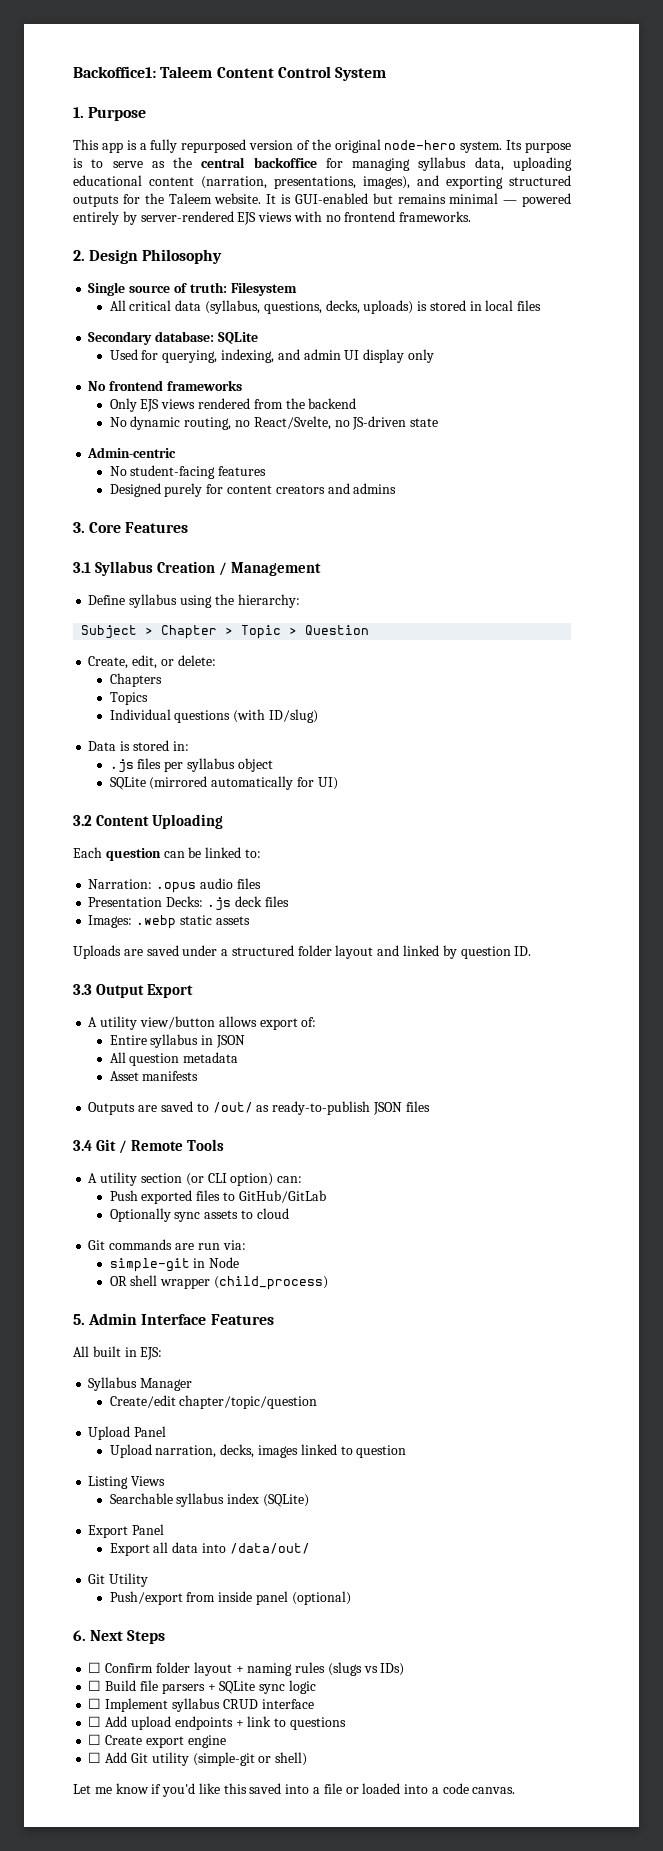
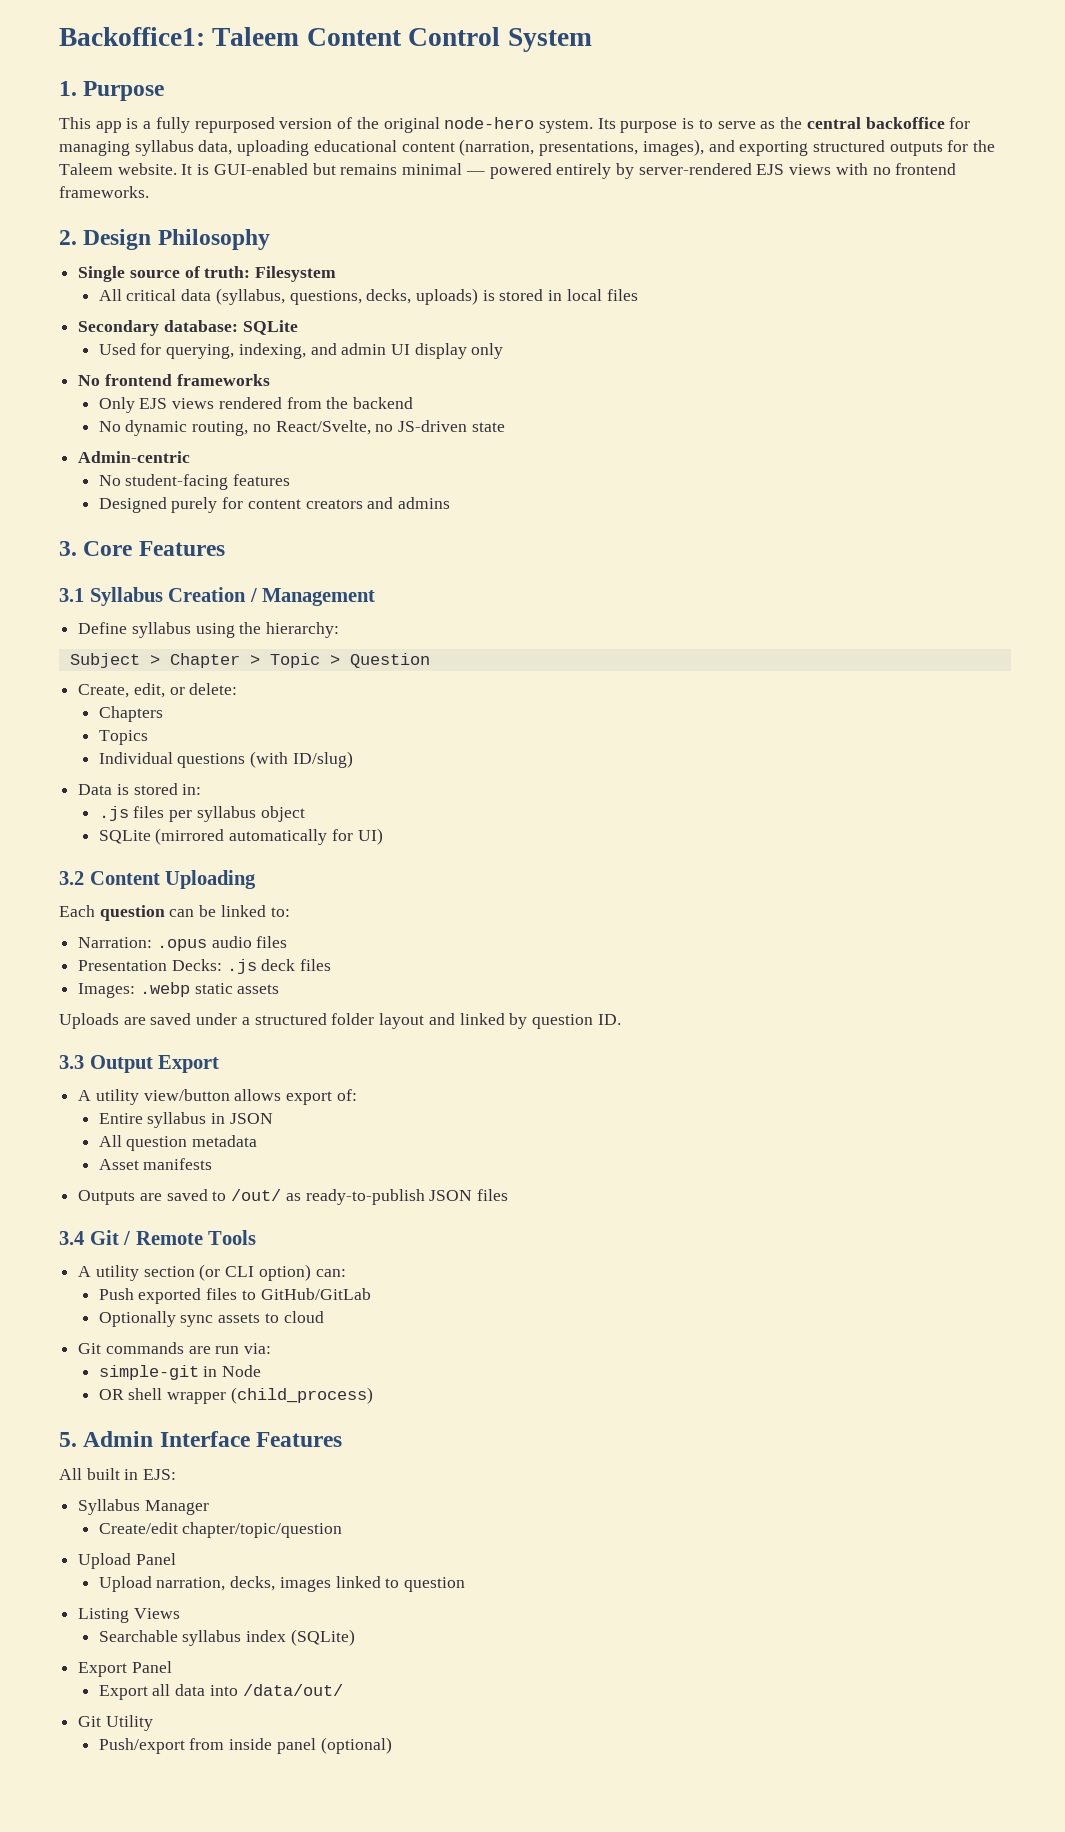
[73,1630,166,1644] [88,1662,405,1676] [88,1680,316,1694] [88,1698,314,1712] [88,1716,346,1730] [88,1734,226,1748] [88,1752,308,1766] [73,1783,516,1797] // 6. Next Steps // ☐ Confirm folder layout + naming rules (slugs vs IDs) // ☐ Build file parsers + SQLite sync logic // ☐ Implement syllabus CRUD interface // ☐ Add upload endpoints + link to questions // ☐ Create export engine // ☐ Add Git utility (simple-git or shell) // Let me know if you'd like this saved into a file or loaded into a code canvas. -> (392, 1745) none

